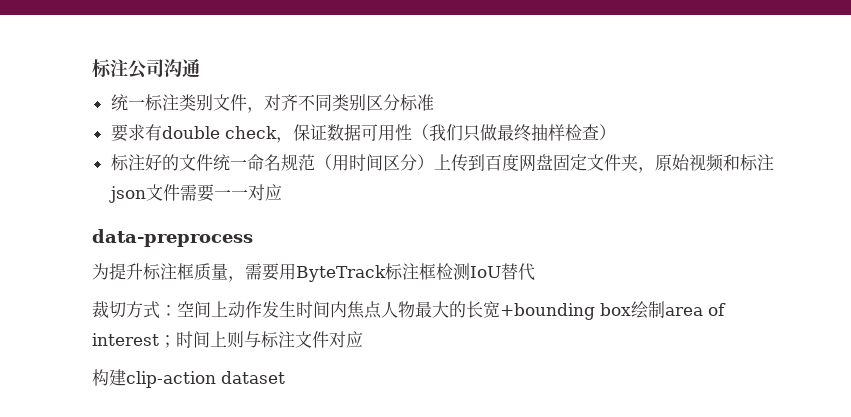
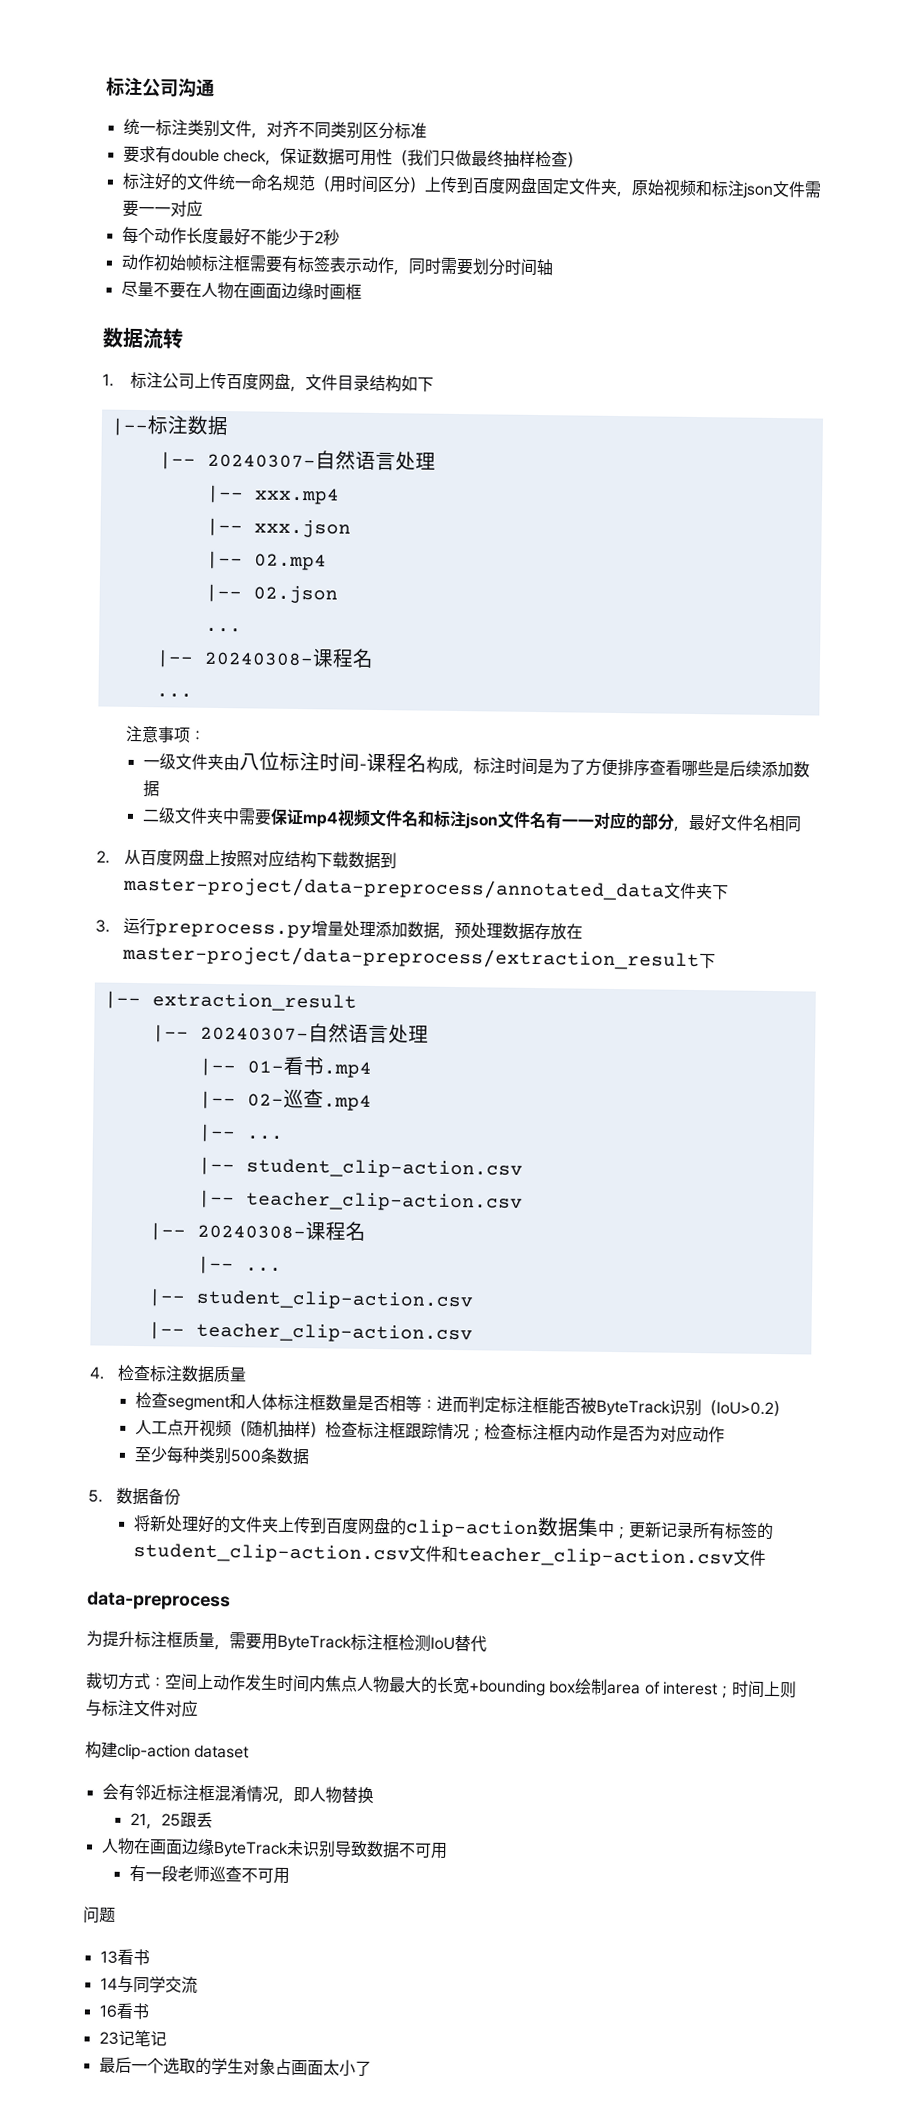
(282, 192) none -> [121,226,340,246] [120,253,554,276] [120,280,362,300] [102,327,184,350] [102,371,434,393] [110,415,229,437] [158,450,436,471] [205,484,340,505] [205,517,351,538] [205,550,327,571] [204,583,338,604] [204,627,242,633] [155,648,374,668] [155,693,193,698] [124,725,206,743] [142,751,810,778] [142,780,160,798] [141,807,802,833] [96,848,397,870] [122,875,729,901] [95,917,583,941] [121,944,716,971] [103,990,357,1012] [151,1023,429,1044] [198,1055,372,1078] [198,1088,372,1111] [197,1123,283,1143] [197,1156,523,1179] [197,1189,523,1212] [148,1221,366,1241] [196,1255,282,1275] [147,1288,474,1311] [147,1321,473,1344] [89,1364,247,1384] [134,1392,789,1417] [134,1419,725,1443] [133,1446,310,1466] [88,1487,181,1506] [132,1514,774,1541] [132,1542,766,1568] // 每个动作长度最好不能少于2秒 // 动作初始帧标注框需要有标签表示动作，同时需要划分时间轴 // 尽量不要在人物在画面边缘时画框 // 数据流转 // 1.标注公司上传百度网盘，文件目录结构如下 // |--标注数据 // |-- 20240307-自然语言处理 // |-- xxx.mp4 // |-- xxx.json // |-- 02.mp4 // |-- 02.json // ... // |-- 20240308-课程名 // ... // 注意事项： // 一级文件夹由八位标注时间-课程名构成，标注时间是为了方便排序查看哪些是后续添加数据 // 二级文件夹中需要保证mp4视频文件名和标注json文件名有一一对应的部分，最好文件名相同 // 2.从百度网盘上按照对应结构下载数据到master-project/data-preprocess/annotated_data文件夹下 // 3.运行preprocess.py增量处理添加数据，预处理数据存放在master-project/data-preprocess/extraction_result下 // |-- extraction_result // |-- 20240307-自然语言处理 // |-- 01-看书.mp4 // |-- 02-巡查.mp4 // |-- ... // |-- student_clip-action.csv // |-- teacher_clip-action.csv // |-- 20240308-课程名 // |-- ... // |-- student_clip-action.csv // |-- teacher_clip-action.csv // 4.检查标注数据质量 // 检查segment和人体标注框数量是否相等：进而判定标注框能否被ByteTrack识别（IoU>0.2） // 人工点开视频（随机抽样）检查标注框跟踪情况；检查标注框内动作是否为对应动作 // 至少每种类别500条数据 // 5.数据备份 // 将新处理好的文件夹上传到百度网盘的clip-action数据集中；更新记录所有标签的student_clip-action.csv文件和teacher_clip-action.csv文件
(285, 377) none -> [101,1783,374,1805] [129,1811,213,1830] [100,1837,448,1859] [128,1864,290,1884] [83,1906,116,1924] [99,1948,150,1966] [99,1975,198,1994] [98,2002,150,2020] [98,2029,167,2047] [98,2056,372,2077] // 会有邻近标注框混淆情况，即人物替换 // 21，25跟丢 // 人物在画面边缘ByteTrack未识别导致数据不可用 // 有一段老师巡查不可用 // 问题 // 13看书 // 14与同学交流 // 16看书 // 23记笔记 // 最后一个选取的学生对象占画面太小了

